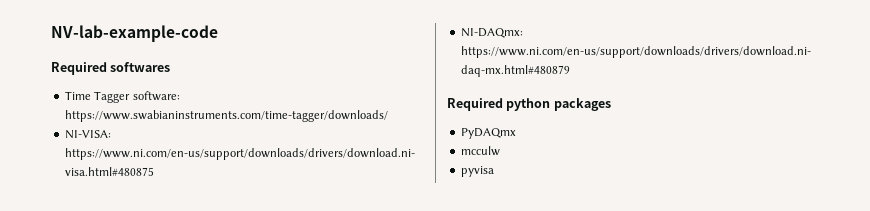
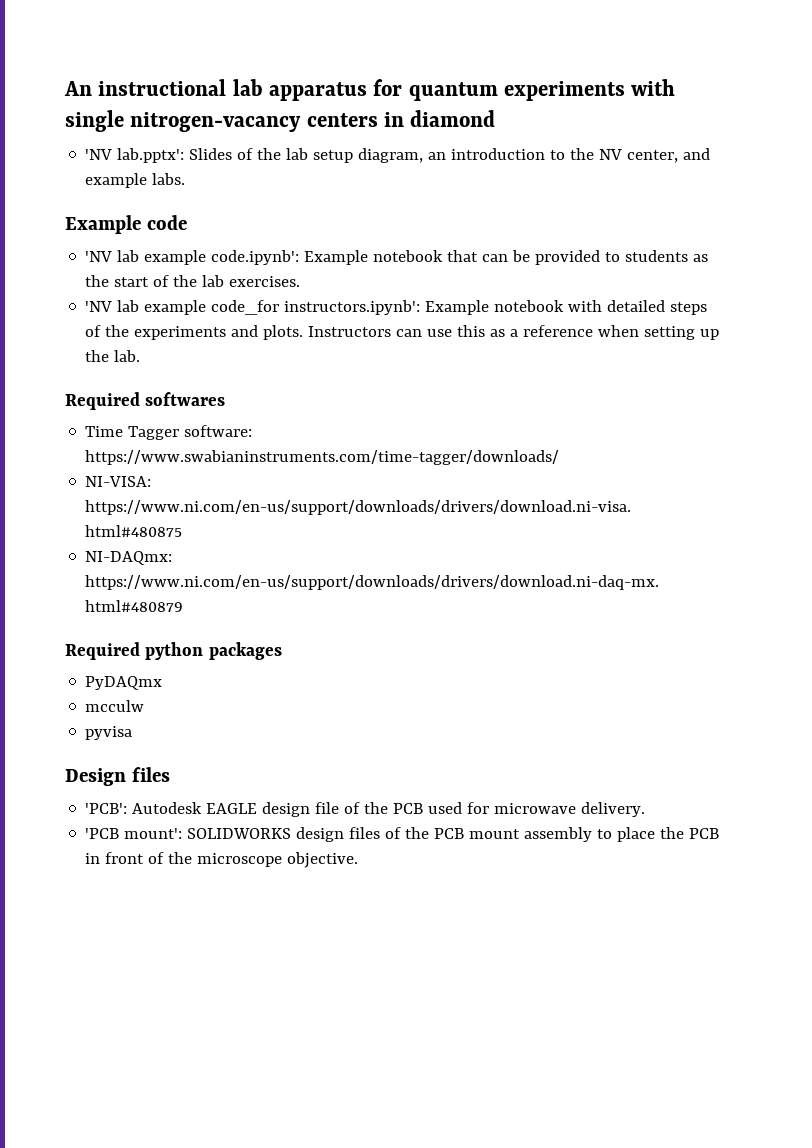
[51,25,218,42] NV-lab-example-code -> [64,79,676,101] [65,110,496,132] [85,148,711,163] [85,173,186,188] [65,215,187,234] [85,250,709,265] [85,275,301,287] [85,300,708,315] [85,325,720,340] [85,350,141,362] An instructional lab apparatus for quantum experiments with single nitrogen-vacancy centers in diamond // 'NV lab.pptx': Slides of the lab setup diagram, an introduction to the NV center, and example labs. // Example code // 'NV lab example code.ipynb': Example notebook that can be provided to students as the start of the lab exercises. // 'NV lab example code_for instructors.ipynb': Example notebook with detailed steps of the experiments and plots. Instructors can use this as a reference when setting up the lab.
(494, 171) none -> [65,767,170,786] [85,802,646,817] [85,827,720,842] [85,852,359,868] // Design files // 'PCB': Autodesk EAGLE design file of the PCB used for microwave delivery. // 'PCB mount': SOLIDWORKS design files of the PCB mount assembly to place the PCB in front of the microscope objective.

